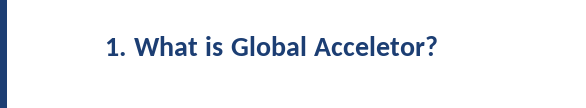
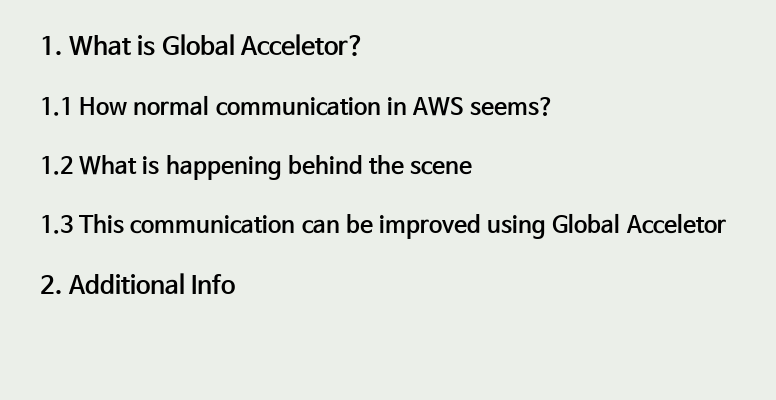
(439, 46) none -> [40,95,555,116] [40,155,473,180] [40,213,726,239] [40,273,236,295] // 1.1 How normal communication in AWS seems? // 1.2 What is happening behind the scene // 1.3 This communication can be improved using Global Acceletor // 2. Additional Info

